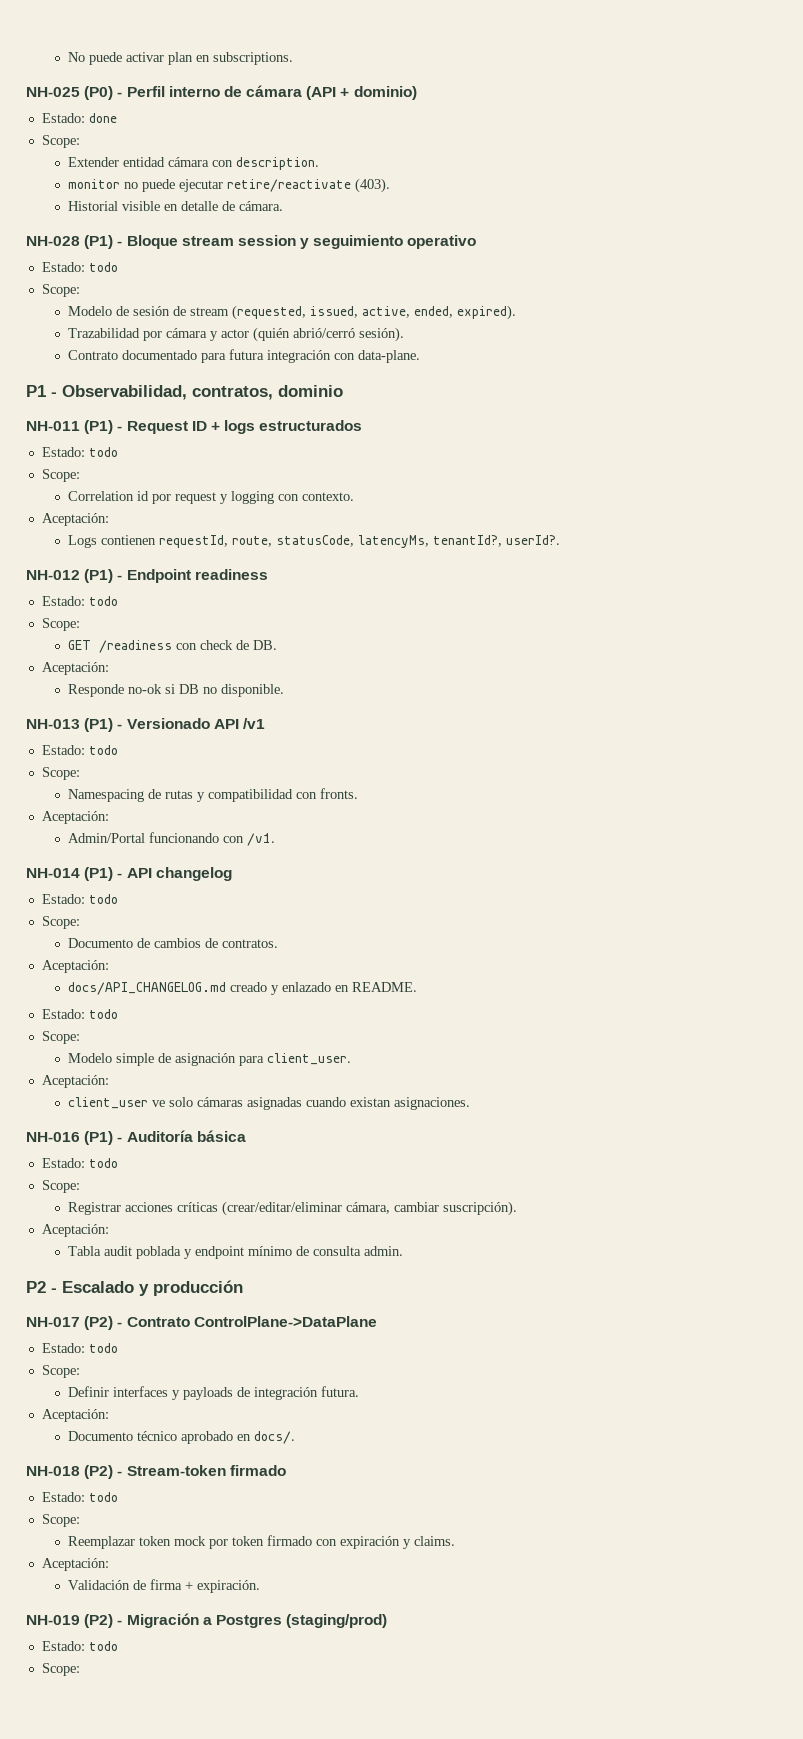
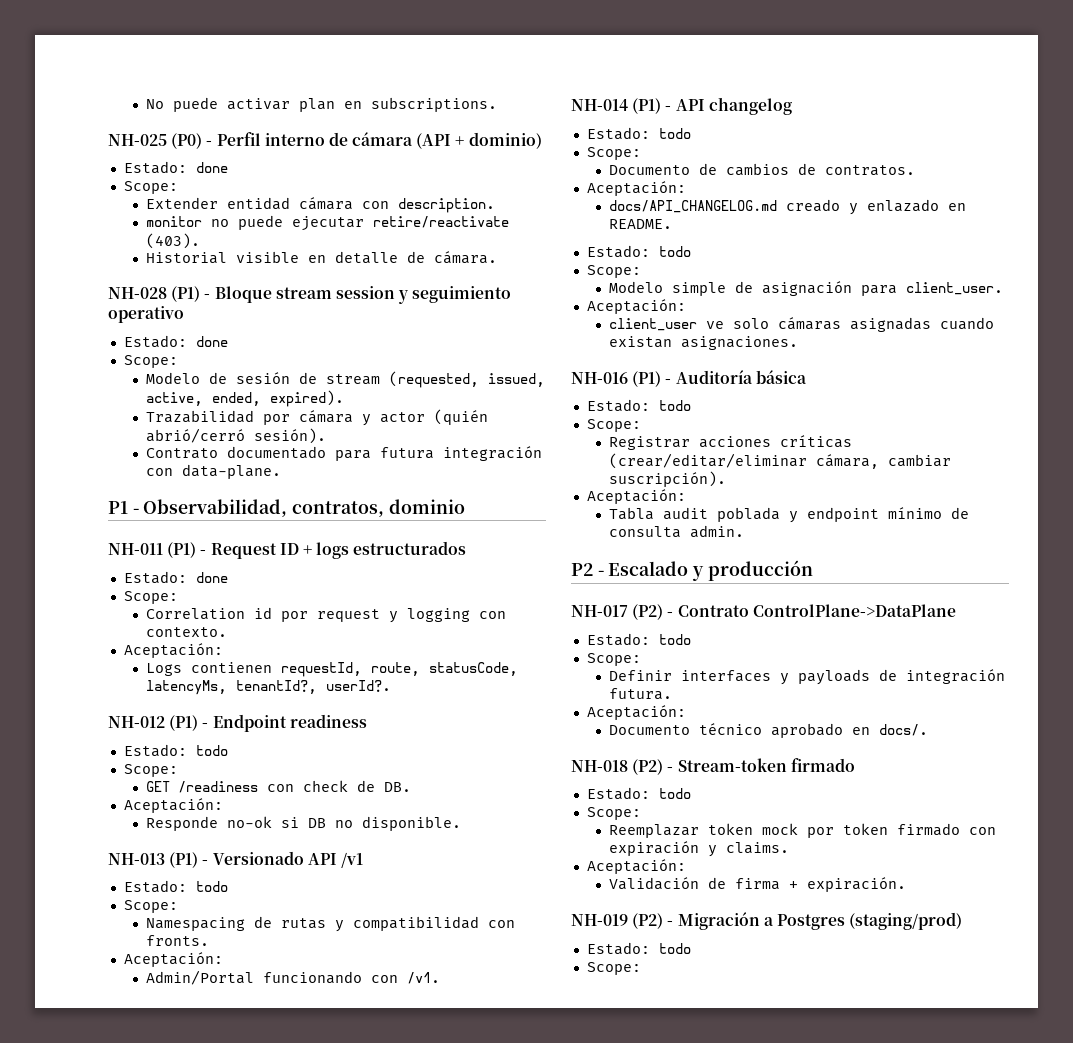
[88,262,118,272] todo -> [195,336,228,347] done
[88,447,118,457] todo -> [195,572,228,583] done

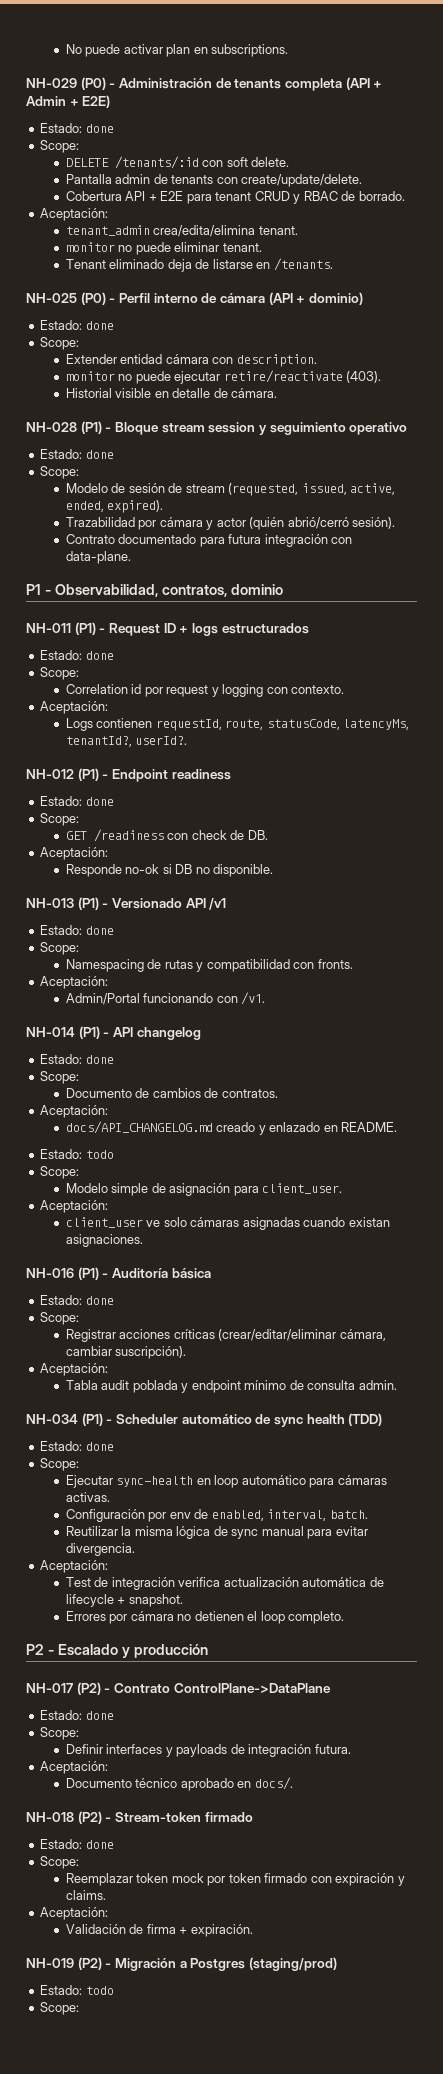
(498, 104) none -> [26,77,383,91] [26,95,111,108] [40,123,114,133] [40,140,80,153] [65,156,290,169] [65,174,363,187] [65,191,405,204] [40,208,109,221] [65,225,298,237] [65,242,262,255] [65,258,333,272] // NH-029 (P0) - Administración de tenants completa (API + Admin + E2E) // Estado: done // Scope: // DELETE /tenants/:id con soft delete. // Pantalla admin de tenants con create/update/delete. // Cobertura API + E2E para tenant CRUD y RBAC de borrado. // Aceptación: // tenant_admin crea/edita/elimina tenant. // monitor no puede eliminar tenant. // Tenant eliminado deja de listarse en /tenants.
[195,745,228,756] todo -> [85,797,114,806] done
[195,881,228,892] todo -> [85,926,114,935] done
[658,128,691,139] todo -> [85,1055,114,1064] done
[658,400,691,411] todo -> [85,1296,114,1305] done
(745, 531) none -> [26,1413,383,1427] [40,1441,114,1451] [40,1458,80,1471] [65,1475,387,1488] [65,1492,110,1502] [65,1509,368,1522] [65,1526,368,1539] [65,1543,135,1556] [40,1560,109,1573] [65,1577,384,1590] [65,1594,183,1607] [65,1611,345,1624] // NH-034 (P1) - Scheduler automático de sync health (TDD) // Estado: done // Scope: // Ejecutar sync-health en loop automático para cámaras activas. // Configuración por env de enabled, interval, batch. // Reutilizar la misma lógica de sync manual para evitar divergencia. // Aceptación: // Test de integración verifica actualización automática de lifecycle + snapshot. // Errores por cámara no detienen el loop completo.
[658,634,691,645] todo -> [85,1711,114,1720] done
[658,788,691,799] todo -> [85,1840,114,1849] done

